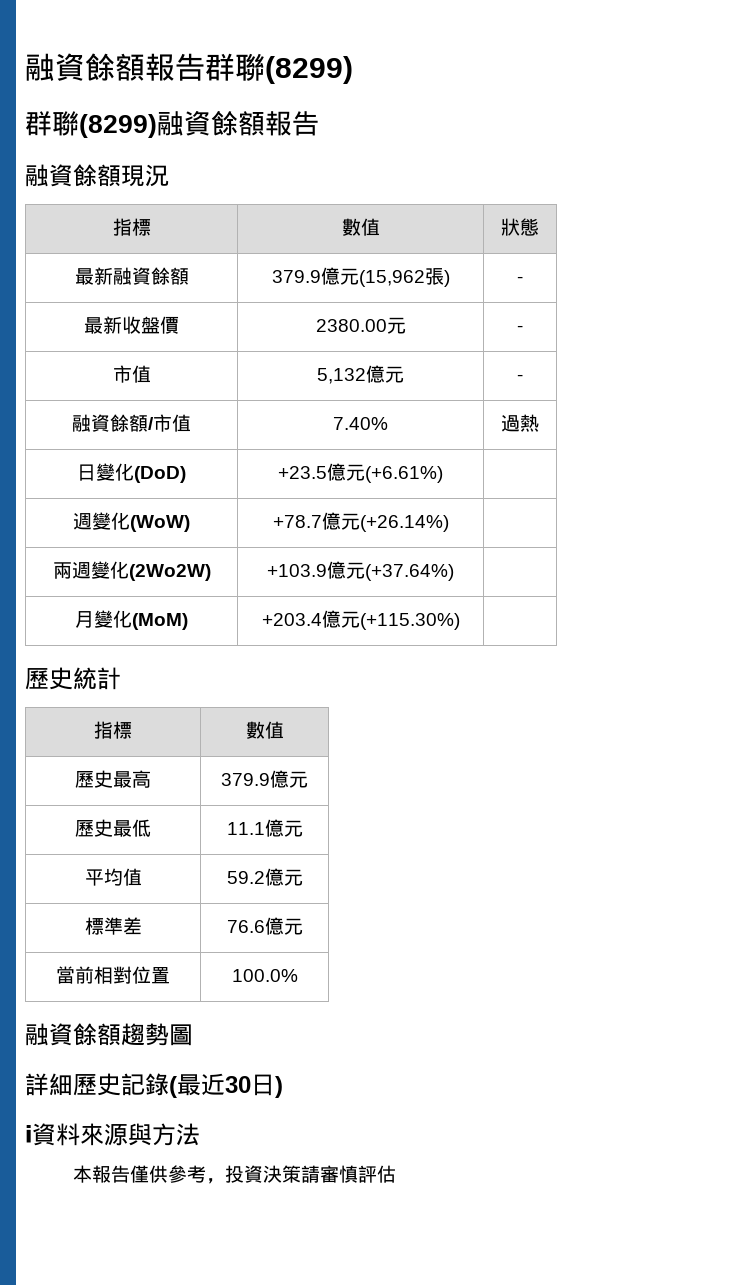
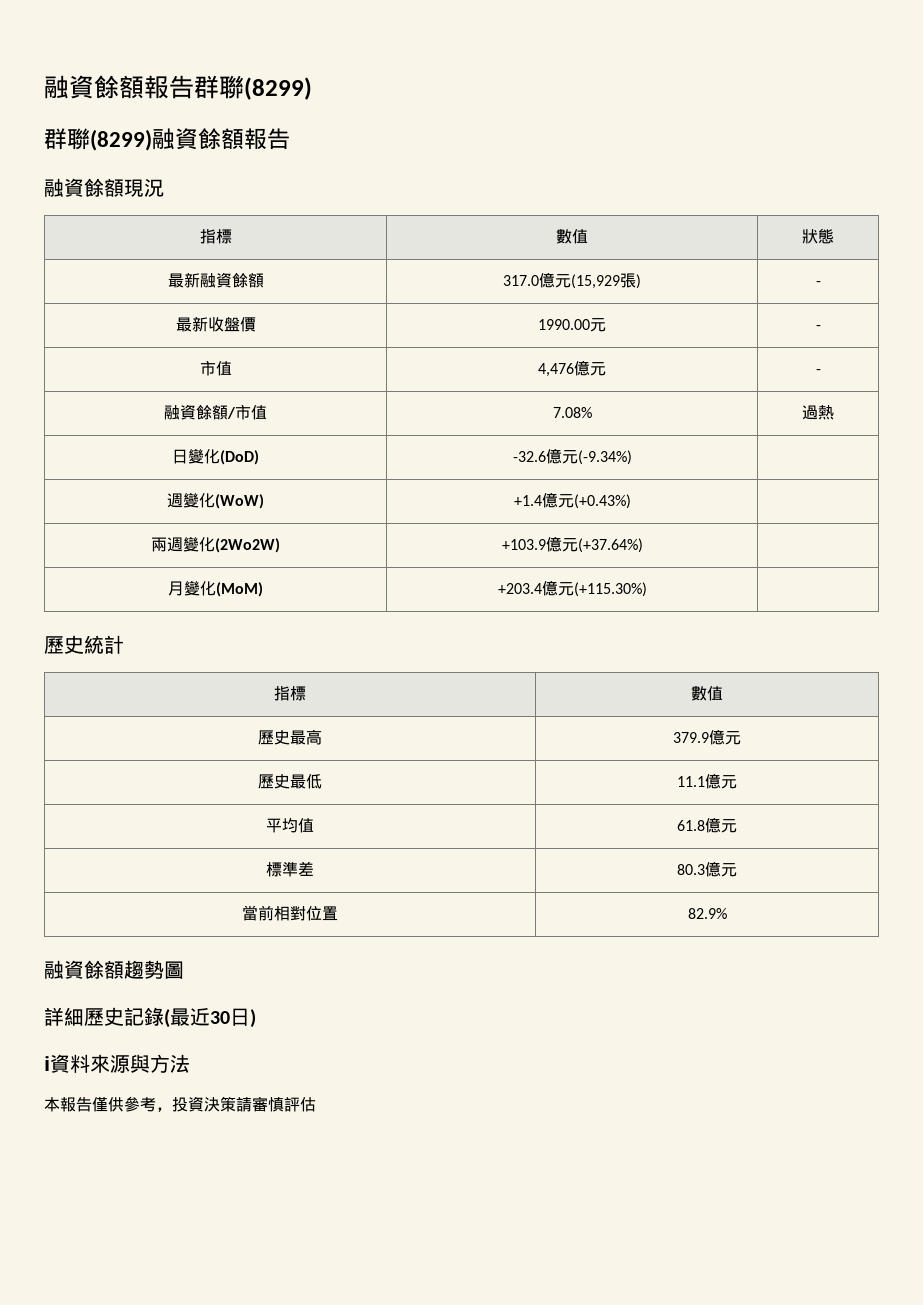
[271,267,425,287] 379.9億元(15,962 -> [503,272,620,289] 317.0億元(15,929
[315,319,387,332] 2380.00 -> [538,319,590,330] 1990.00
[317,368,366,384] 5,132 -> [538,363,574,377] 4,476
[333,417,388,430] 7.40% -> [552,407,592,418] 7.08%
[278,463,443,483] +23.5億元(+6.61%) -> [512,448,632,465] -32.6億元(-9.34%)
[272,512,449,532] +78.7億元(+26.14%) -> [513,492,631,509] +1.4億元(+0.43%)
[226,871,265,884] 59.2 -> [677,820,705,831] 61.8
[226,920,265,933] 76.6 -> [677,864,705,875] 80.3
[231,969,298,982] 100.0% -> [687,908,727,919] 82.9%

